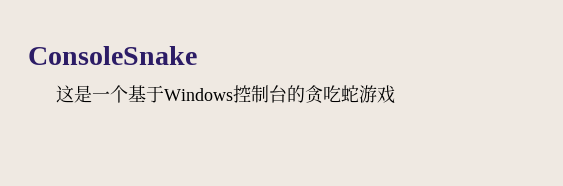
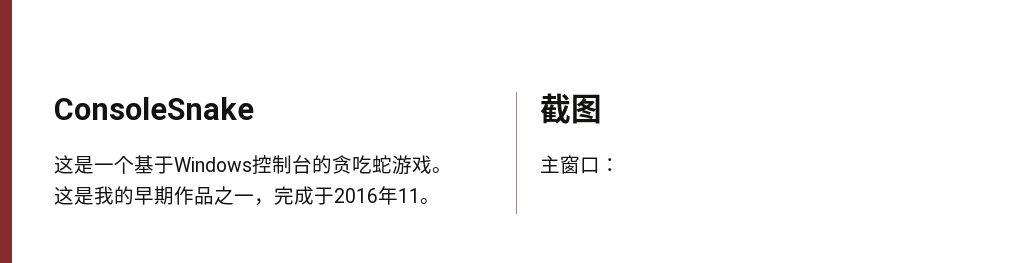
(396, 94) none -> [432,167,452,173] [54,186,440,206] [540,93,602,124] [540,155,620,174] 。 // 这是我的早期作品之一，完成于2016年11。 // 截图 // 主窗口：

